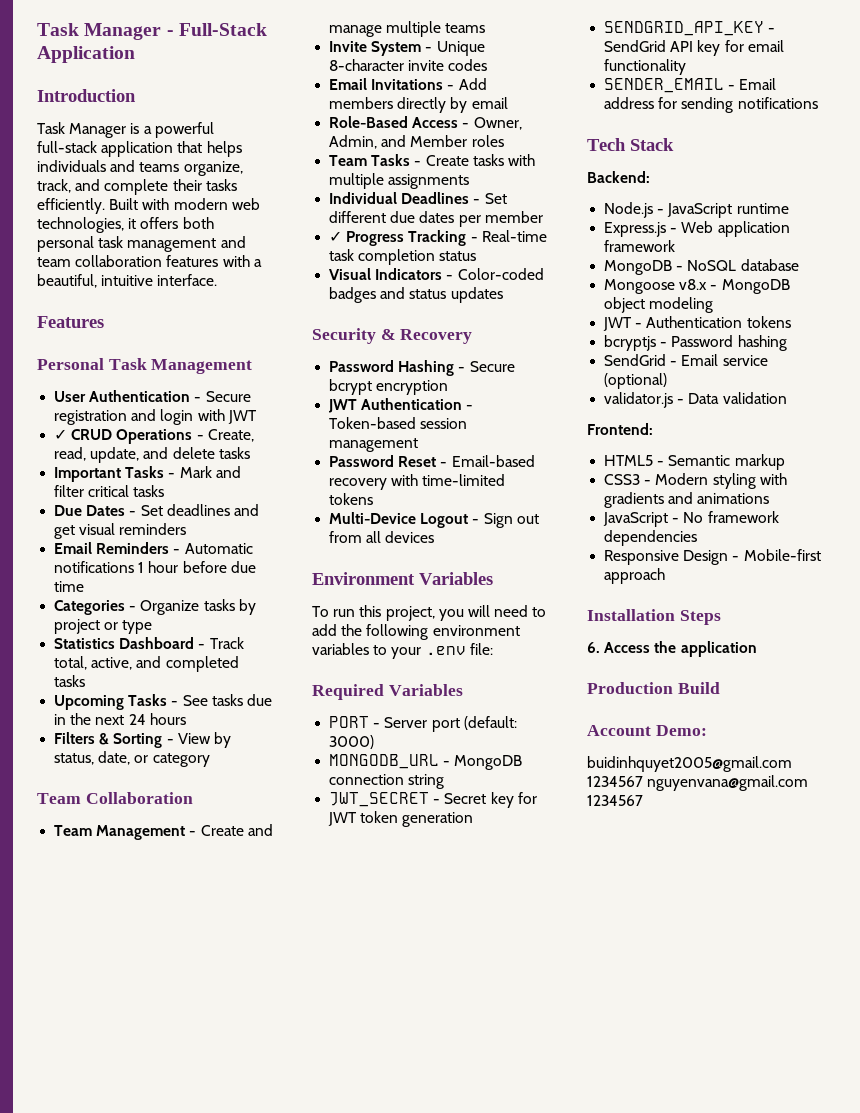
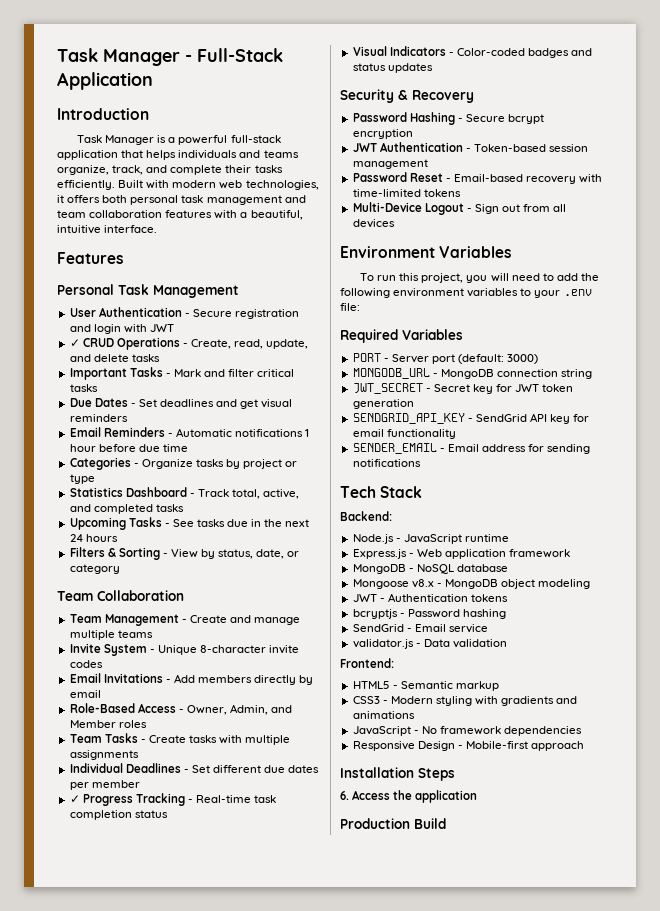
[604,373,668,389] (optional) -> (488, 628) none
[587,725,707,736] [587,756,792,772] [587,775,809,791] [587,795,643,806] // Account Demo: // buidinhquyet2005@gmail.com 1234567 nguyenvana@gmail.com 1234567 -> (446, 823) none

